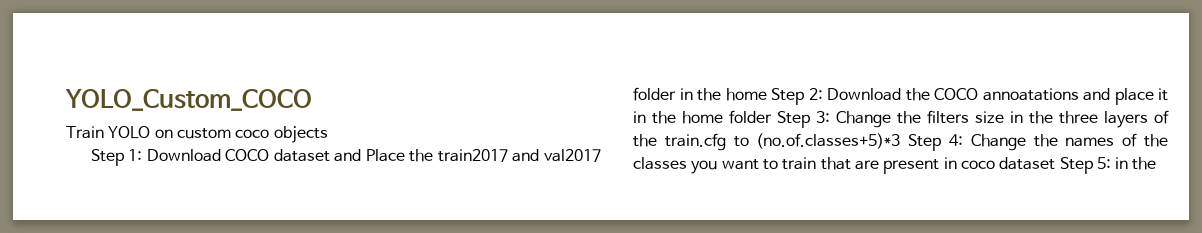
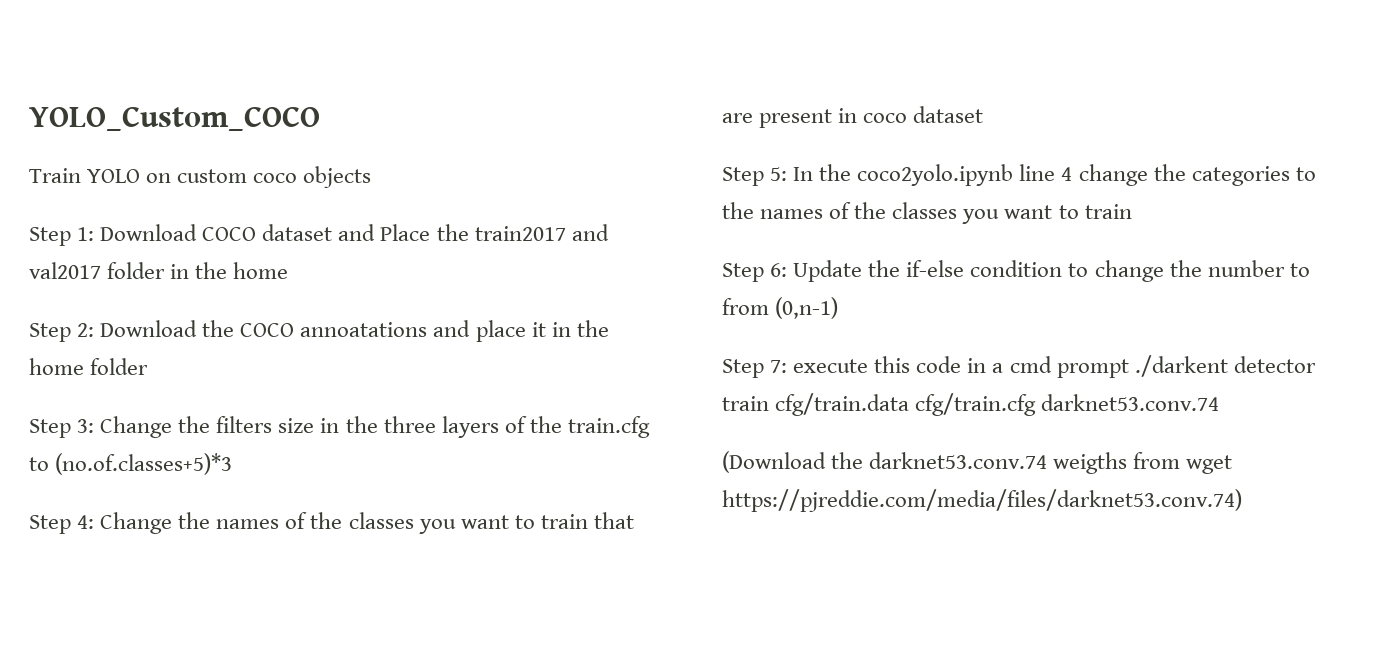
(767, 94) none -> (289, 270) //
(772, 117) none -> (149, 366) //
(901, 141) none -> (233, 464) //
(1056, 163) none -> (984, 114) //
[1115,157,1157,170] in the -> [793,164,1316,186] [722,202,1132,224] [722,260,1310,282] [722,297,839,319] [722,355,1316,378] [722,393,1220,416] [722,451,1233,474] [722,489,1242,512] In the coco2yolo.ipynb line 4 change the categories to the names of the classes you want to train // Step 6: Update the if-else condition to change the number to from (0,n-1) // Step 7: execute this code in a cmd prompt ./darkent detector train cfg/train.data cfg/train.cfg darknet53.conv.74 // (Download the darknet53.conv.74 weigths from wget https://pjreddie.com/media/files/darknet53.conv.74)

